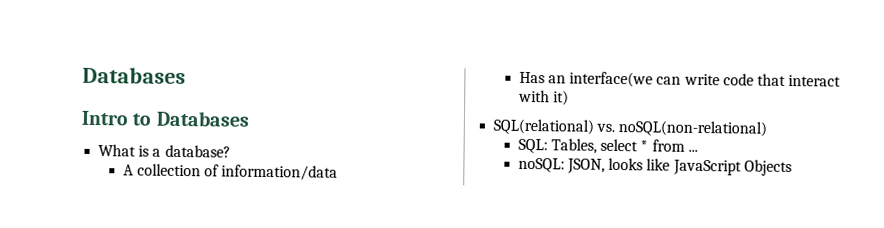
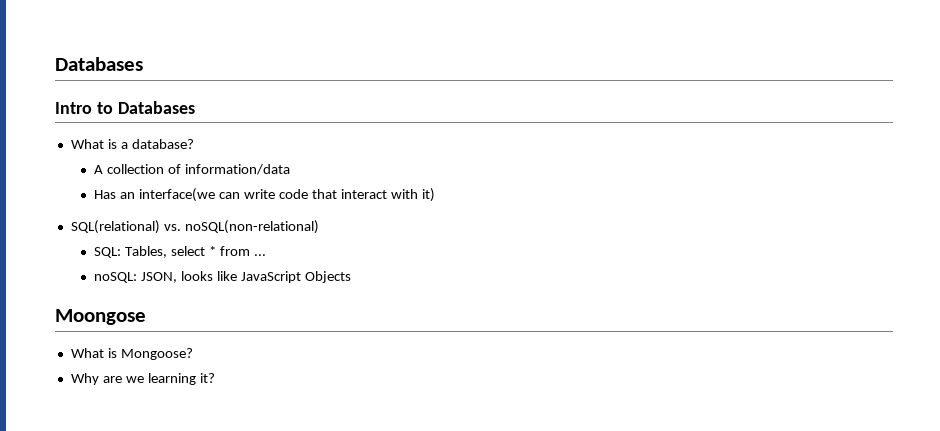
(792, 168) none -> [55,309,146,325] [70,348,193,360] [70,373,215,385] // Moongose // What is Mongoose? // Why are we learning it?

